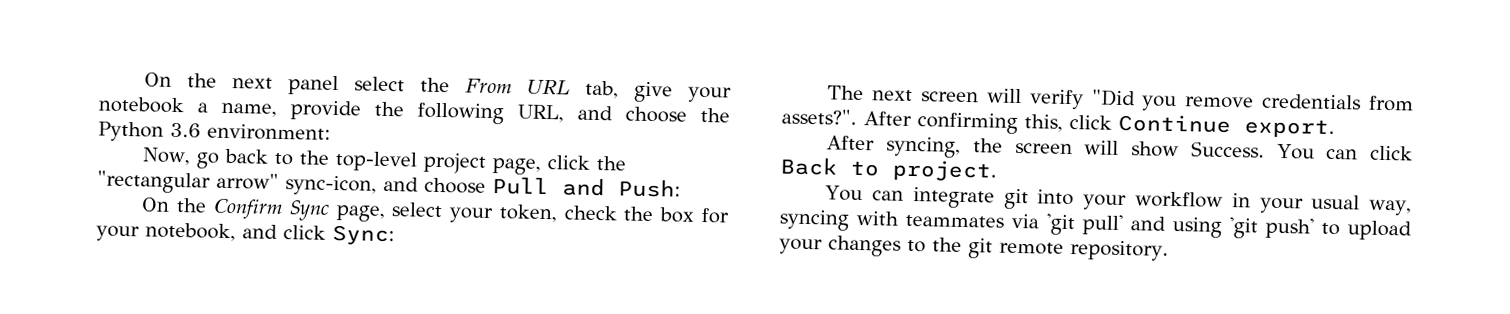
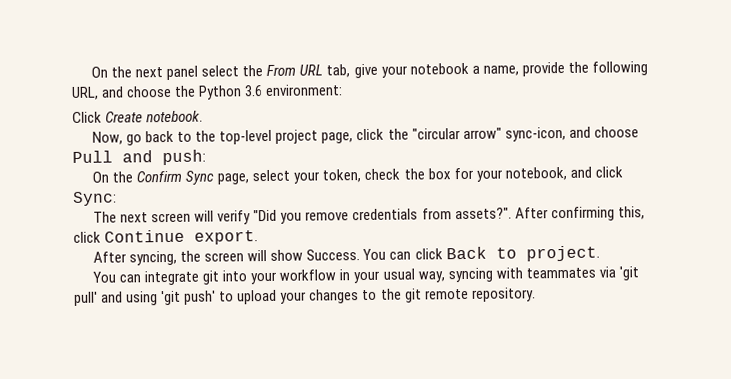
(331, 132) none -> [72,110,204,123] // Click Create notebook.
[97,170,211,194] "rectangular -> [411,128,461,140] "circular
[618,179,681,198] Push: -> [162,149,206,166] push:

